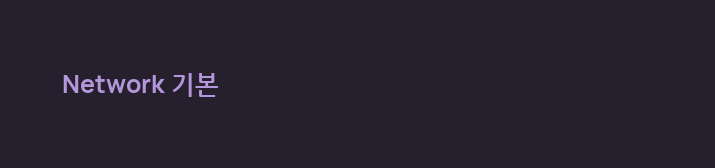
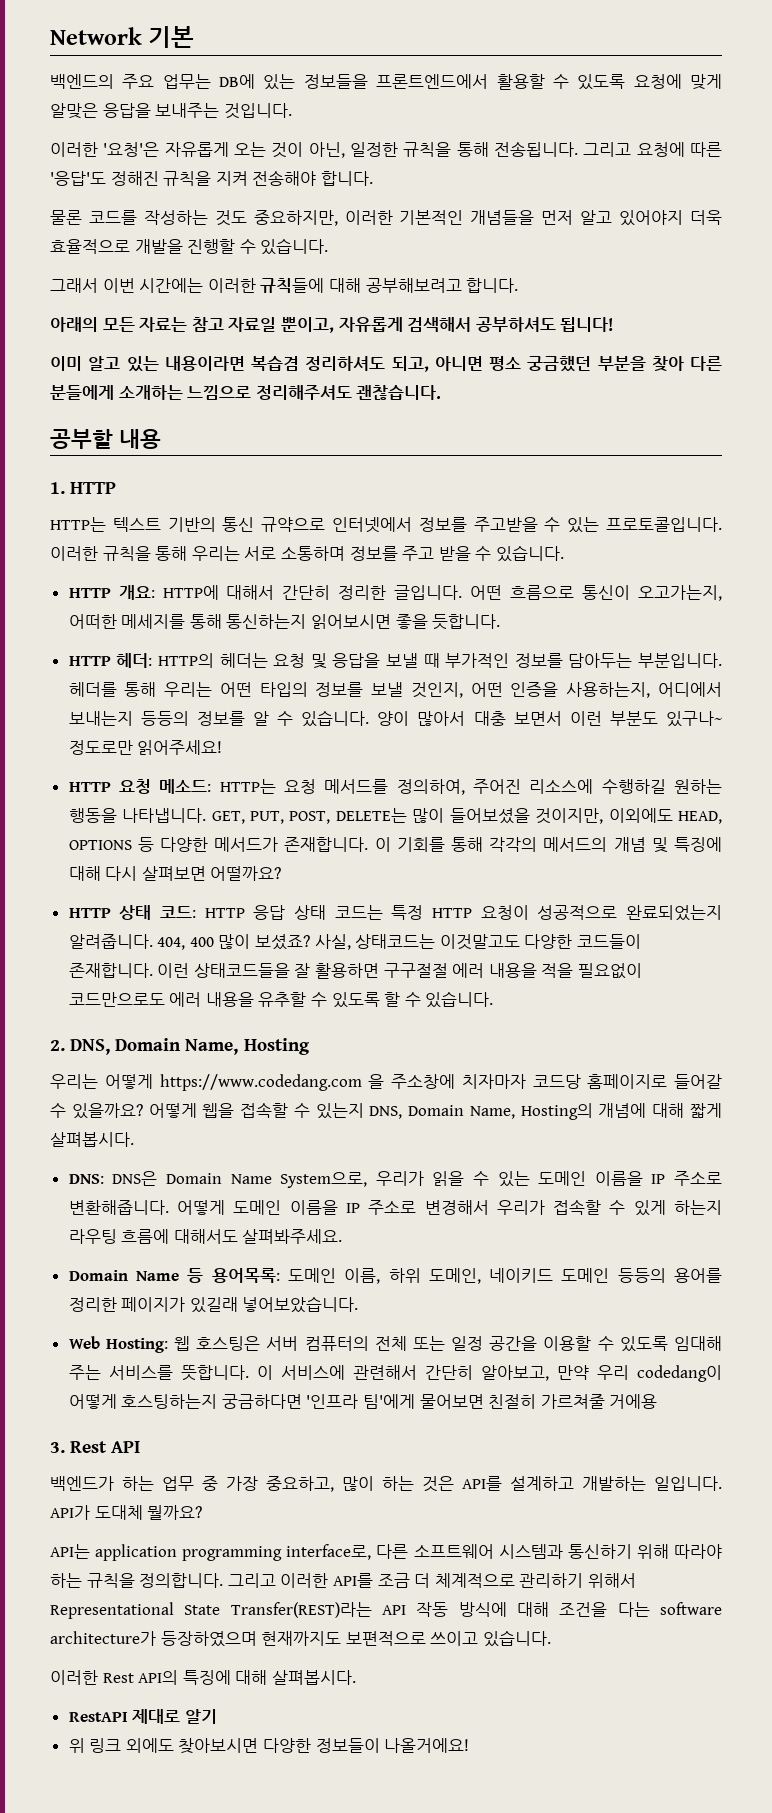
(219, 85) none -> [50,74,723,90] [50,103,292,119] [50,141,723,158] [50,170,373,186] [50,210,722,226] [50,238,329,255] [50,278,519,293] [50,317,614,333] [50,356,722,372] [50,385,442,401] [50,429,161,449] [50,482,117,494] [50,517,722,533] [50,545,564,562] [68,585,722,601] [68,614,501,630] [68,653,722,669] [68,682,722,698] [68,710,722,727] [68,740,223,755] [68,779,722,795] [68,808,722,824] [68,837,722,853] [68,866,282,881] [68,905,723,921] [68,934,642,950] [68,963,643,979] [68,991,494,1008] [50,1038,310,1055] [50,1074,722,1091] [50,1102,722,1120] [50,1132,134,1147] [68,1171,723,1188] [68,1199,722,1216] [68,1229,343,1244] [68,1268,722,1284] [68,1296,359,1313] [68,1336,722,1353] [68,1365,722,1382] [68,1394,658,1409] [50,1441,141,1453] [50,1476,722,1492] [50,1505,203,1520] [50,1544,722,1561] [50,1573,636,1588] [50,1602,722,1619] [50,1630,551,1647] [50,1670,356,1685] [68,1709,217,1724] [68,1738,470,1754] // 백엔드의 주요 업무는 DB에 있는 정보들을 프론트엔드에서 활용할 수 있도록 요청에 맞게 알맞은 응답을 보내주는 것입니다. // 이러한 '요청'은 자유롭게 오는 것이 아닌, 일정한 규칙을 통해 전송됩니다. 그리고 요청에 따른 '응답'도 정해진 규칙을 지켜 전송해야 합니다. // 물론 코드를 작성하는 것도 중요하지만, 이러한 기본적인 개념들을 먼저 알고 있어야지 더욱 효율적으로 개발을 진행할 수 있습니다. // 그래서 이번 시간에는 이러한 규칙들에 대해 공부해보려고 합니다. // 아래의 모든 자료는 참고 자료일 뿐이고, 자유롭게 검색해서 공부하셔도 됩니다! // 이미 알고 있는 내용이라면 복습겸 정리하셔도 되고, 아니면 평소 궁금했던 부분을 찾아 다른 분들에게 소개하는 느낌으로 정리해주셔도 괜찮습니다. // 공부할 내용 // 1. HTTP // HTTP는 텍스트 기반의 통신 규약으로 인터넷에서 정보를 주고받을 수 있는 프로토콜입니다. 이러한 규칙을 통해 우리는 서로 소통하며 정보를 주고 받을 수 있습니다. // HTTP 개요: HTTP에 대해서 간단히 정리한 글입니다. 어떤 흐름으로 통신이 오고가는지, 어떠한 메세지를 통해 통신하는지 읽어보시면 좋을 듯합니다. // HTTP 헤더: HTTP의 헤더는 요청 및 응답을 보낼 때 부가적인 정보를 담아두는 부분입니다. 헤더를 통해 우리는 어떤 타입의 정보를 보낼 것인지, 어떤 인증을 사용하는지, 어디에서 보내는지 등등의 정보를 알 수 있습니다. 양이 많아서 대충 보면서 이런 부분도 있구나~ 정도로만 읽어주세요! // HTTP 요청 메소드: HTTP는 요청 메서드를 정의하여, 주어진 리소스에 수행하길 원하는 행동을 나타냅니다. GET, PUT, POST, DELETE는 많이 들어보셨을 것이지만, 이외에도 HEAD, OPTIONS 등 다양한 메서드가 존재합니다. 이 기회를 통해 각각의 메서드의 개념 및 특징에 대해 다시 살펴보면 어떨까요? // HTTP 상태 코드: HTTP 응답 상태 코드는 특정 HTTP 요청이 성공적으로 완료되었는지 알려줍니다. 404, 400 많이 보셨죠? 사실, 상태코드는 이것말고도 다양한 코드들이 존재합니다. 이런 상태코드들을 잘 활용하면 구구절절 에러 내용을 적을 필요없이 코드만으로도 에러 내용을 유추할 수 있도록 할 수 있습니다. // 2. DNS, Domain Name, Hosting // 우리는 어떻게 https://www.codedang.com 을 주소창에 치자마자 코드당 홈페이지로 들어갈 수 있을까요? 어떻게 웹을 접속할 수 있는지 DNS, Domain Name, Hosting의 개념에 대해 짧게 살펴봅시다. // DNS: DNS은 Domain Name System으로, 우리가 읽을 수 있는 도메인 이름을 IP 주소로 변환해줍니다. 어떻게 도메인 이름을 IP 주소로 변경해서 우리가 접속할 수 있게 하는지 라우팅 흐름에 대해서도 살펴봐주세요. // Domain Name 등 용어목록: 도메인 이름, 하위 도메인, 네이키드 도메인 등등의 용어를 정리한 페이지가 있길래 넣어보았습니다. // Web Hosting: 웹 호스팅은 서버 컴퓨터의 전체 또는 일정 공간을 이용할 수 있도록 임대해 주는 서비스를 뜻합니다. 이 서비스에 관련해서 간단히 알아보고, 만약 우리 codedang이 어떻게 호스팅하는지 궁금하다면 '인프라 팀'에게 물어보면 친절히 가르쳐줄 거에용 // 3. Rest API // 백엔드가 하는 업무 중 가장 중요하고, 많이 하는 것은 API를 설계하고 개발하는 일입니다. API가 도대체 뭘까요? // API는 application programming interface로, 다른 소프트웨어 시스템과 통신하기 위해 따라야 하는 규칙을 정의합니다. 그리고 이러한 API를 조금 더 체계적으로 관리하기 위해서 Representational State Transfer(REST)라는 API 작동 방식에 대해 조건을 다는 software architecture가 등장하였으며 현재까지도 보편적으로 쓰이고 있습니다. // 이러한 Rest API의 특징에 대해 살펴봅시다. // RestAPI 제대로 알기 // 위 링크 외에도 찾아보시면 다양한 정보들이 나올거에요!

